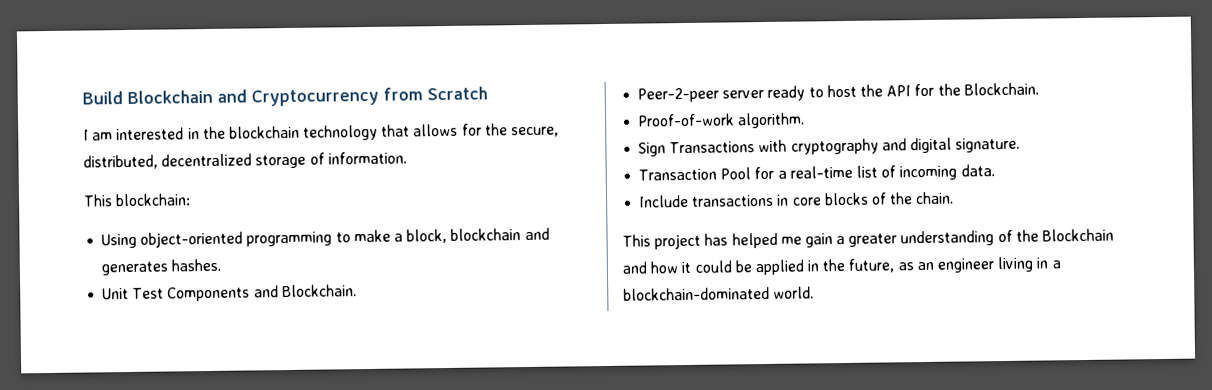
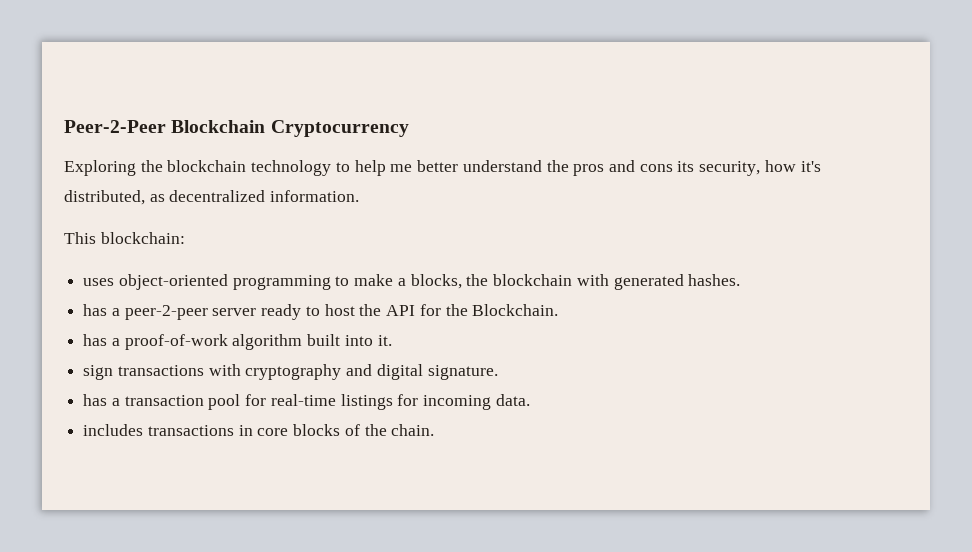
[82,86,488,107] [83,123,560,141] [83,152,325,170] Build Blockchain and Cryptocurrency from Scratch // I am interested in the blockchain technology that allows for the secure, distributed, decentralized storage of -> [64,120,409,137] [64,160,821,176] [64,190,266,205] Peer-2-Peer Blockchain Cryptocurrency // Exploring the blockchain technology to help me better understand the pros and cons its security, how it's distributed, as decentralized
[101,233,138,249] Using -> [83,278,115,286] uses
[406,227,550,244] [101,258,222,276] [102,284,357,302] [637,87,720,103] block, blockchain and generates hashes. // Unit Test Components and Blockchain. // Peer-2-peer -> [410,274,741,290] [83,304,208,320] blocks, the blockchain with generated hashes. // has a peer-2-peer
[637,112,806,129] [638,141,756,157] Proof-of-work algorithm. // Sign Transactions -> [83,334,392,350] [83,365,204,380] has a proof-of-work algorithm built into it. // sign transactions
[638,165,897,181] Transaction Pool for a real-time list of -> [83,394,419,410] has a transaction pool for real-time listings for
[639,194,690,208] Include -> [83,424,144,436] includes
[622,228,1115,250] [622,256,1061,276] [623,286,815,301] // This project has helped me gain a greater understanding of the Blockchain and how it could be applied in the future, as an engineer living in a blockchain-dominated world. -> (435, 430) none

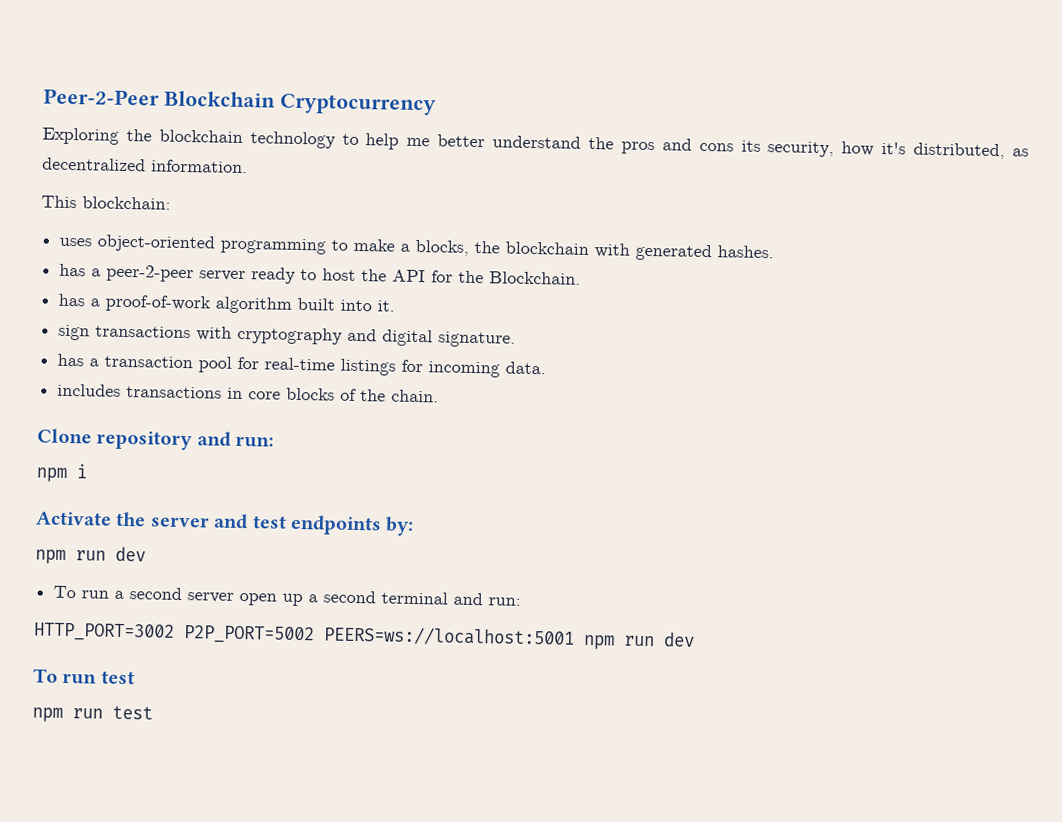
(435, 430) none -> [37,428,275,451] [36,464,88,482] [35,511,415,536] [35,546,146,564] [53,585,522,607] [33,622,695,650] [33,668,135,685] [32,705,153,722] // Clone repository and run: // npm i // Activate the server and test endpoints by: // npm run dev // To run a second server open up a second terminal and run: // HTTP_PORT=3002 P2P_PORT=5002 PEERS=ws://localhost:5001 npm run dev // To run test // npm run test

